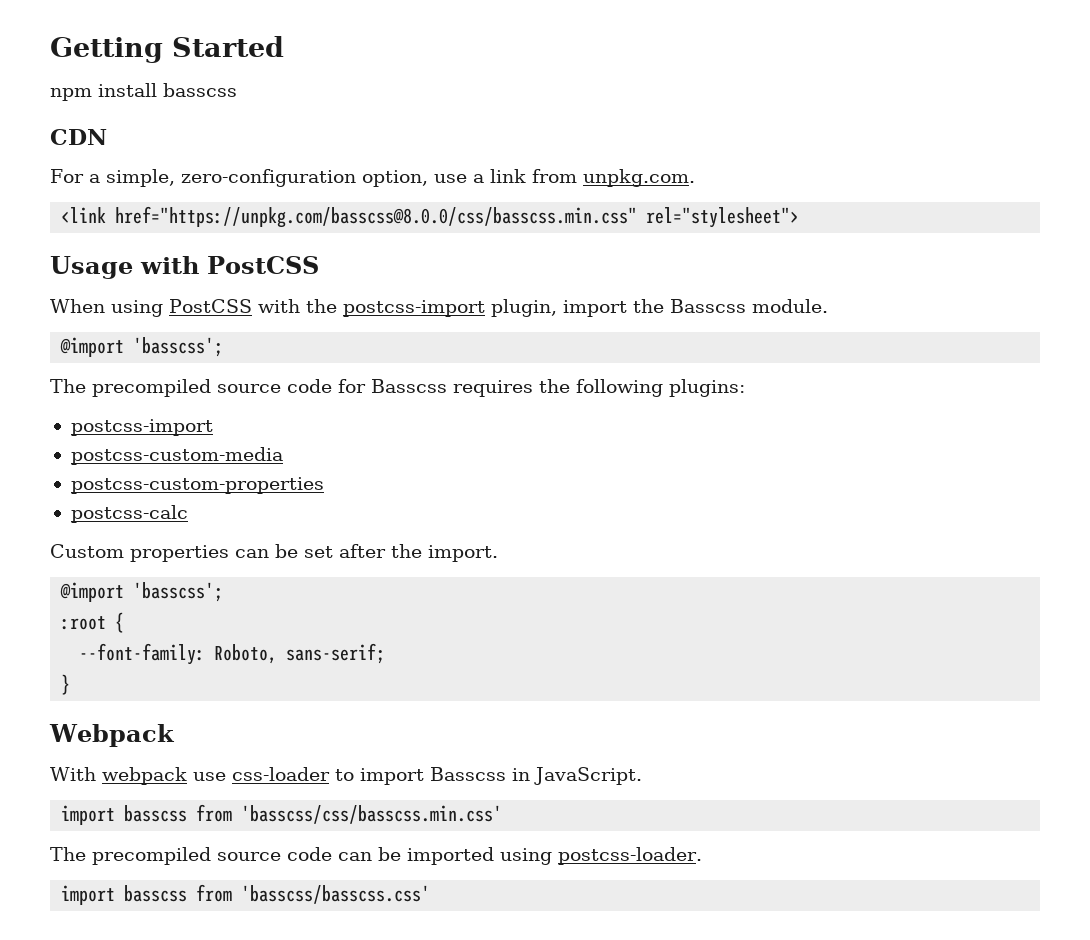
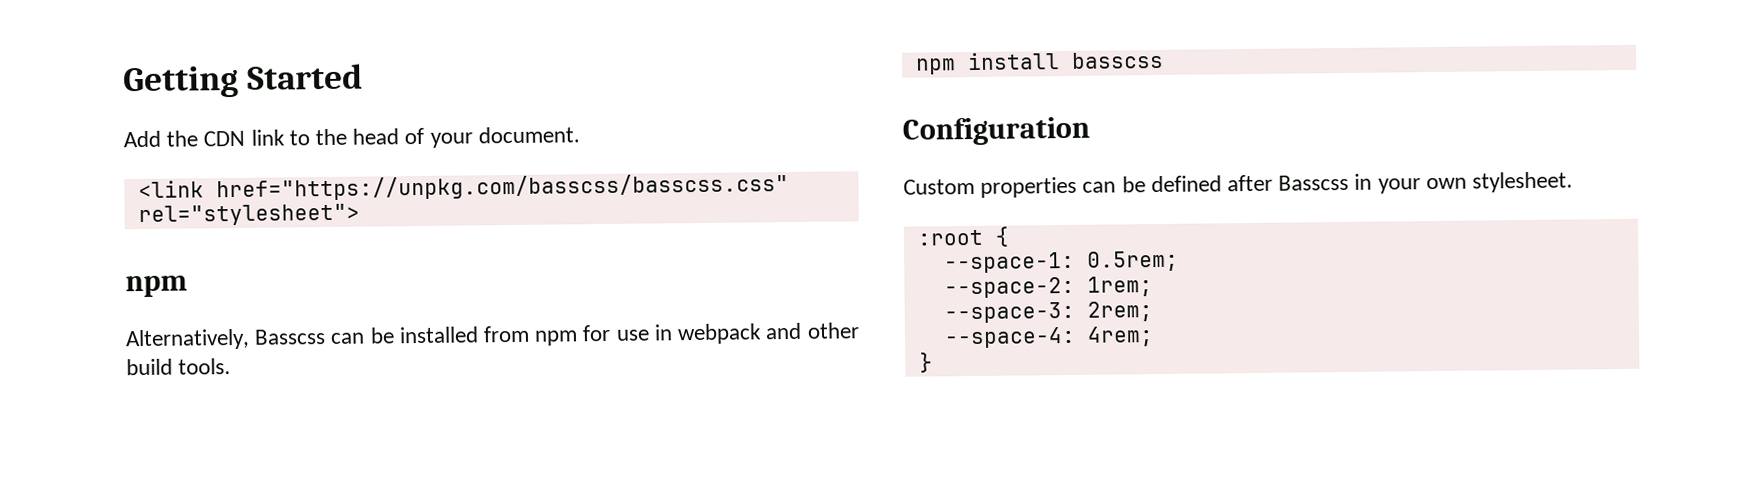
[50,83,237,101] [50,129,107,145] [50,169,695,187] [61,206,800,228] [50,256,319,279] [50,299,828,317] [60,337,224,357] [50,379,745,397] [70,419,213,436] [70,447,283,465] [70,477,324,494] [70,505,188,523] [50,544,498,562] [60,582,224,602] [61,612,125,633] [79,643,386,665] [61,674,71,695] [49,724,175,747] [50,767,642,785] [61,804,503,825] [50,847,702,865] [61,884,431,905] npm install basscss // CDN // For a simple, zero-configuration option, use a link from unpkg.com. // <link href="https://unpkg.com/basscss@8.0.0/css/basscss.min.css" rel="stylesheet"> // Usage with PostCSS // When using PostCSS with the postcss-import plugin, import the Basscss module. // @import 'basscss'; // The precompiled source code for Basscss requires the following plugins: // postcss-import // postcss-custom-media // postcss-custom-properties // postcss-calc // Custom properties can be set after the import. // @import 'basscss'; // :root { // --font-family: Roboto, sans-serif; // } // Webpack // With webpack use css-loader to import Basscss in JavaScript. // import basscss from 'basscss/css/basscss.min.css' // The precompiled source code can be imported using postcss-loader. // import basscss from 'basscss/basscss.css' -> [123,126,580,148] [137,173,789,202] [137,203,360,227] [125,275,188,298] [125,322,860,351] [126,358,232,376] [915,51,1164,75] [902,116,1090,146] [903,171,1574,198] [916,226,1010,247] [943,250,1179,274] [943,276,1153,299] [943,301,1153,324] [943,326,1154,349] [918,352,933,373] Add the CDN link to the head of your document. // <link href="https://unpkg.com/basscss/basscss.css" rel="stylesheet"> // npm // Alternatively, Basscss can be installed from npm for use in webpack and other build tools. // npm install basscss // Configuration // Custom properties can be defined after Basscss in your own stylesheet. // :root { // --space-1: 0.5rem; // --space-2: 1rem; // --space-3: 2rem; // --space-4: 4rem; // }

